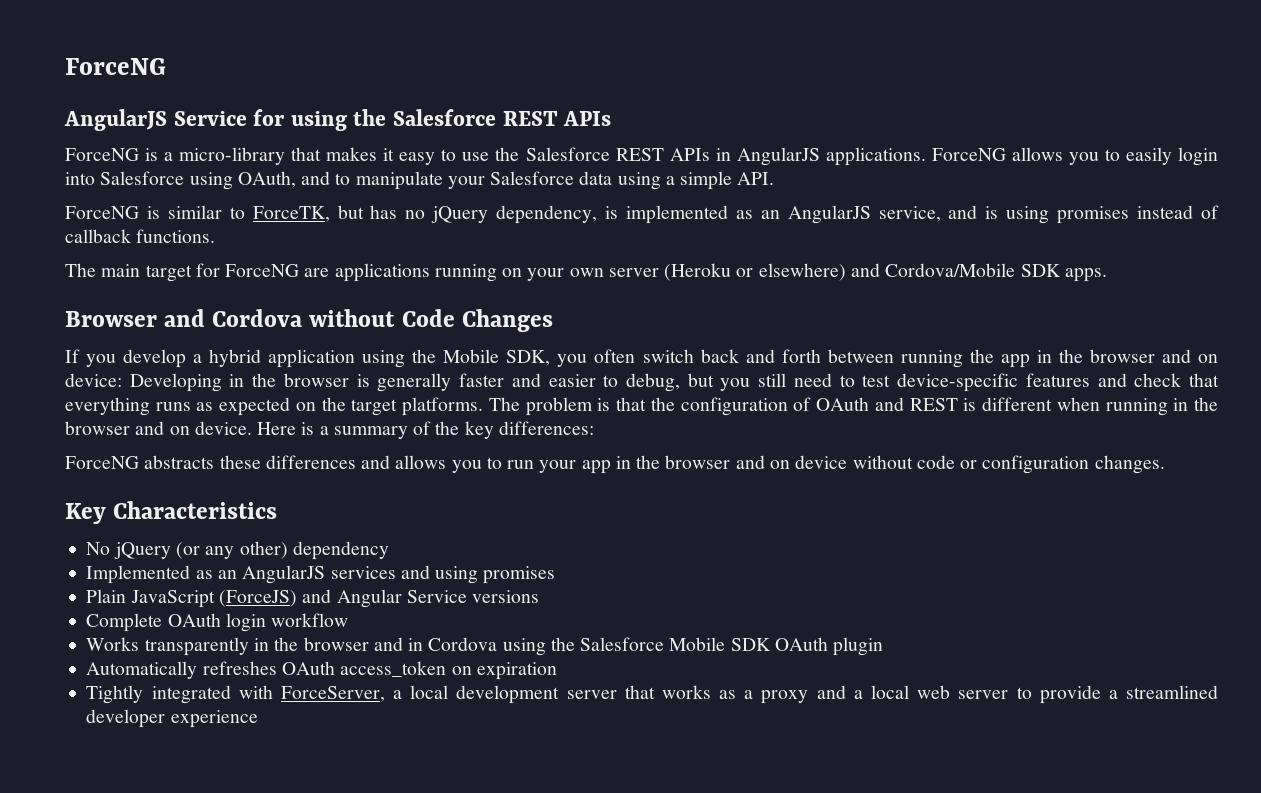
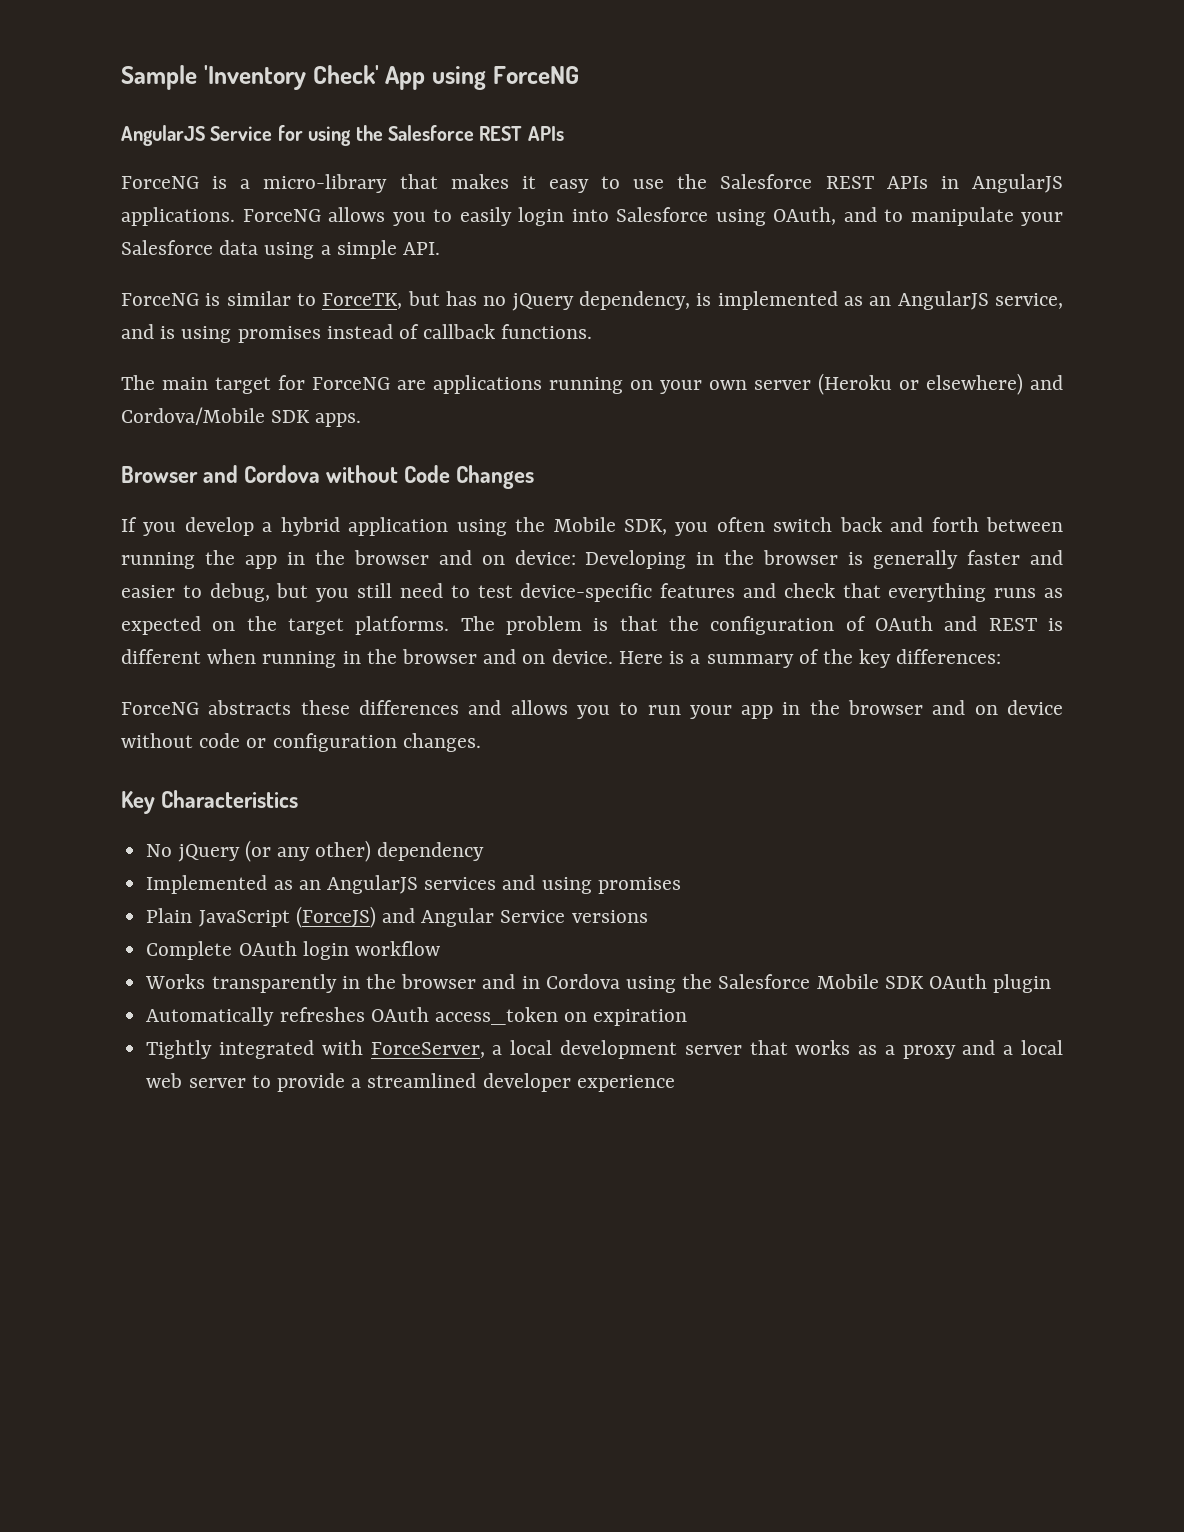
(65, 66) none -> [121,65,486,90] Sample 'Inventory Check' App using

